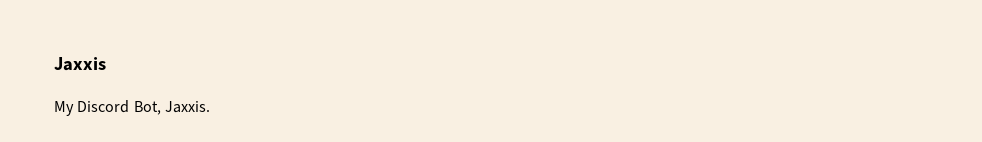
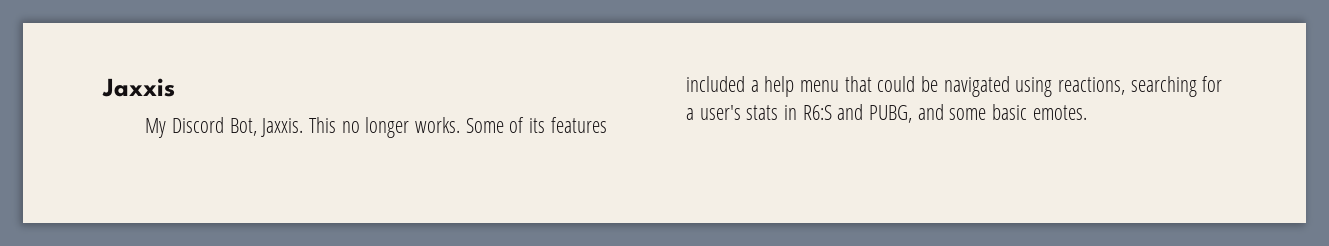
(210, 107) none -> [309,117,607,138] [686,76,1223,97] [686,104,1087,123] This no longer works. Some of its features included a help menu that could be navigated using reactions, searching for a user's stats in R6:S and PUBG, and some basic emotes.

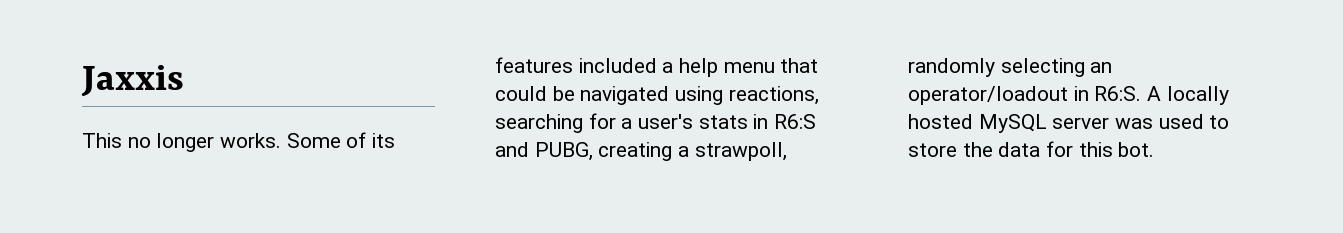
[145,117,304,138] My Discord Bot, Jaxxis. -> (184, 81) none
[917,104,1087,120] and some basic emotes. -> [598,142,787,161] [908,58,1113,77] [908,86,1229,105] [908,114,1230,133] [908,141,1155,157] creating a strawpoll, randomly selecting an operator/loadout in R6:S. A locally hosted MySQL server was used to store the data for this bot.

